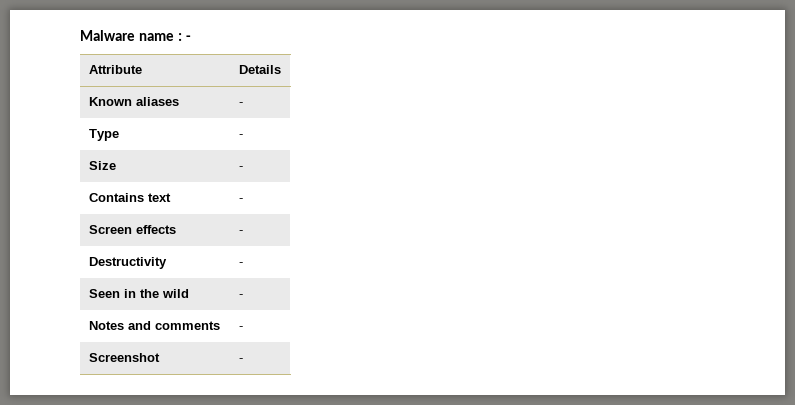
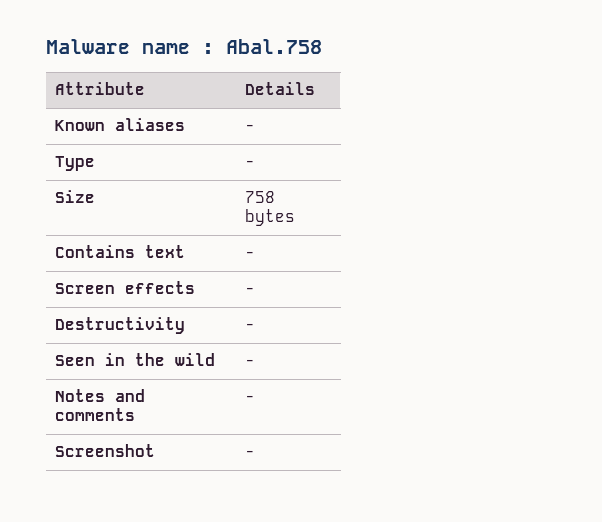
[185,35,191,41] - -> [226,39,322,54] Abal.758
[238,166,243,170] - -> [245,191,276,203] [245,209,296,226] 758 bytes

